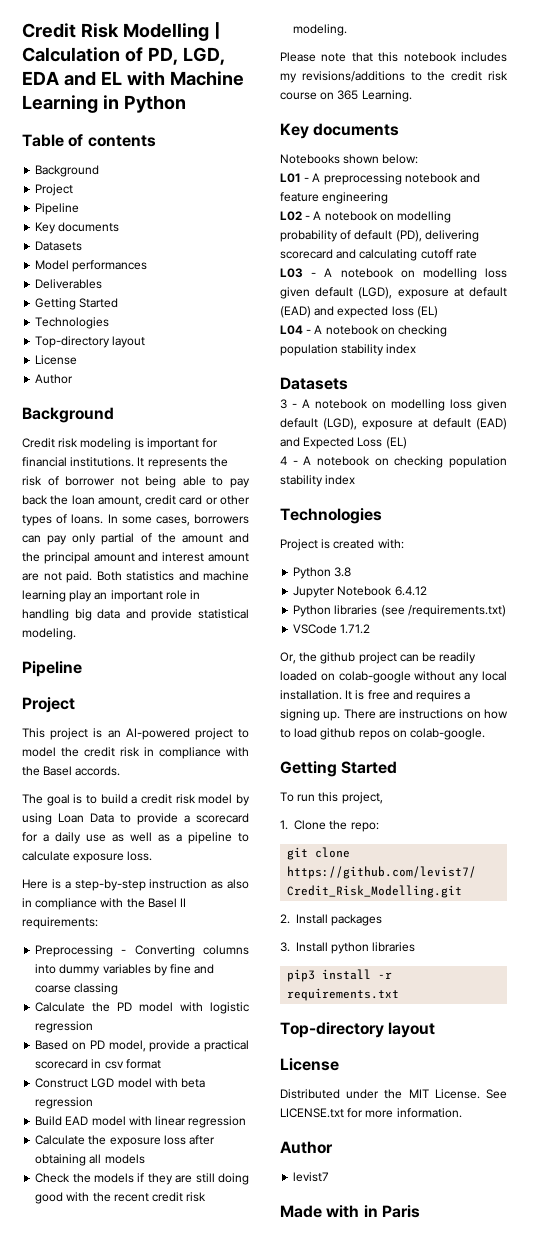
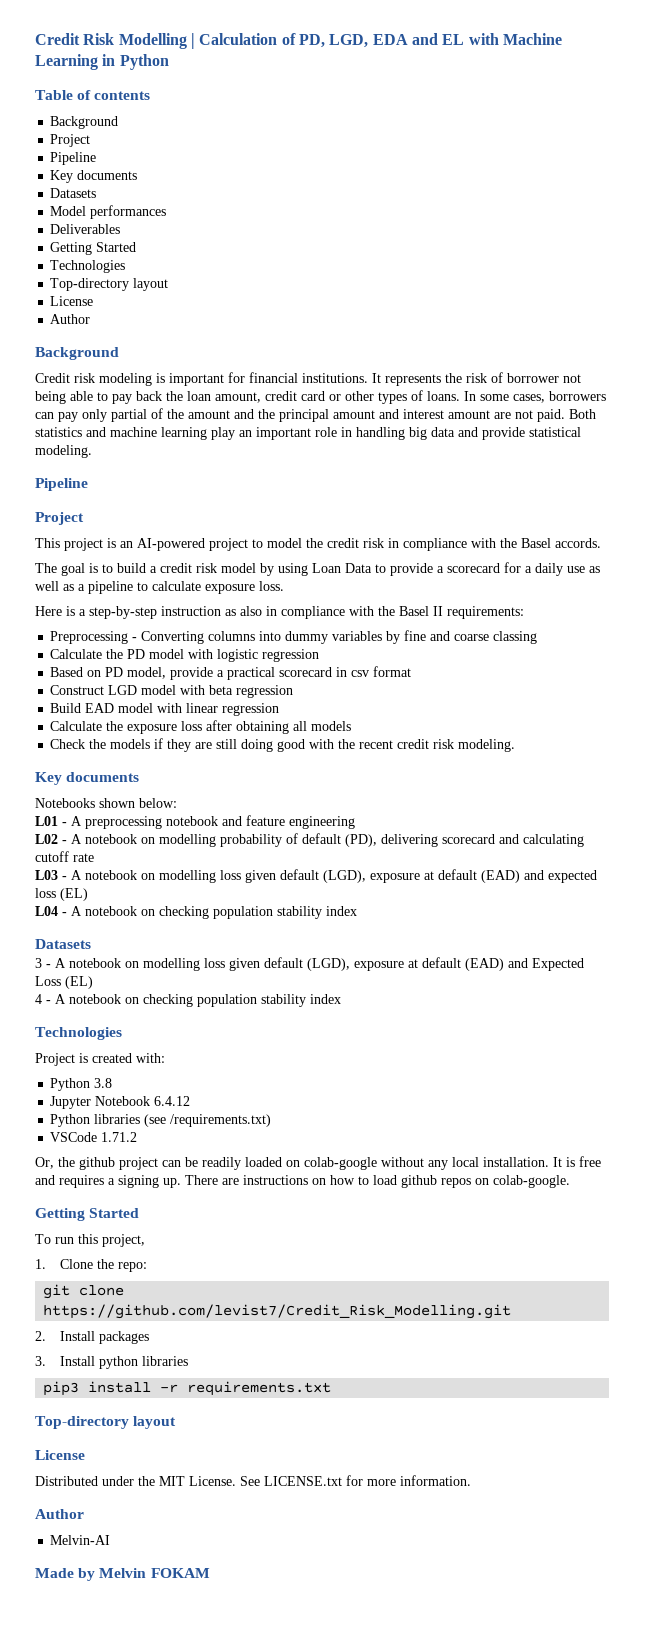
[280,52,507,62] [280,71,509,83] [280,90,412,102] // Please note that this notebook includes my revisions/additions to the credit risk course on 365 Learning. -> (516, 745) none
[293,1172,330,1182] levist7 -> [50,1535,111,1545] Melvin-AI
[326,1205,420,1218] with in Paris -> [78,1568,210,1581] by Melvin FOKAM

